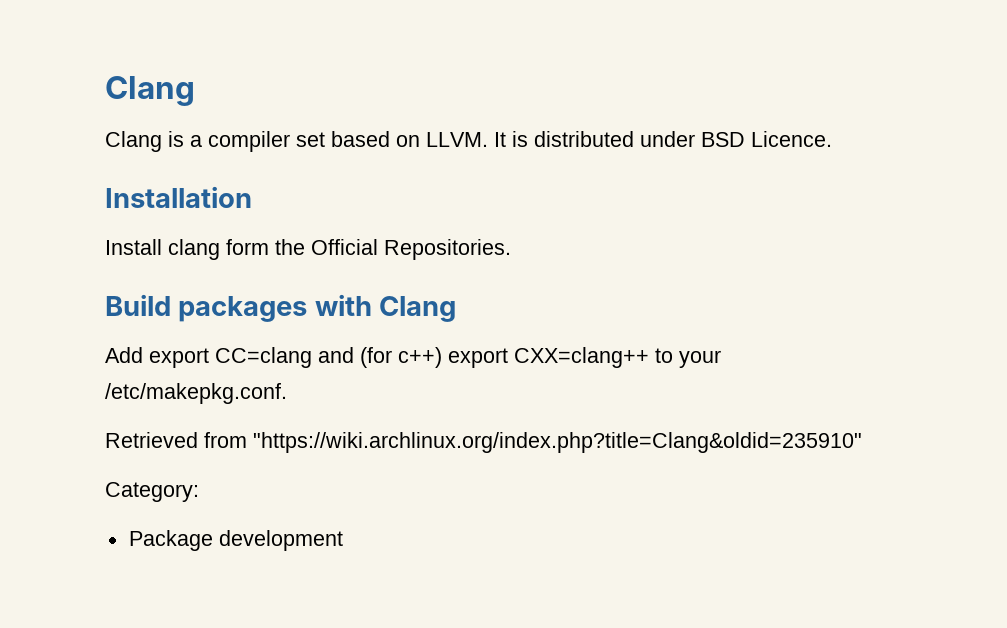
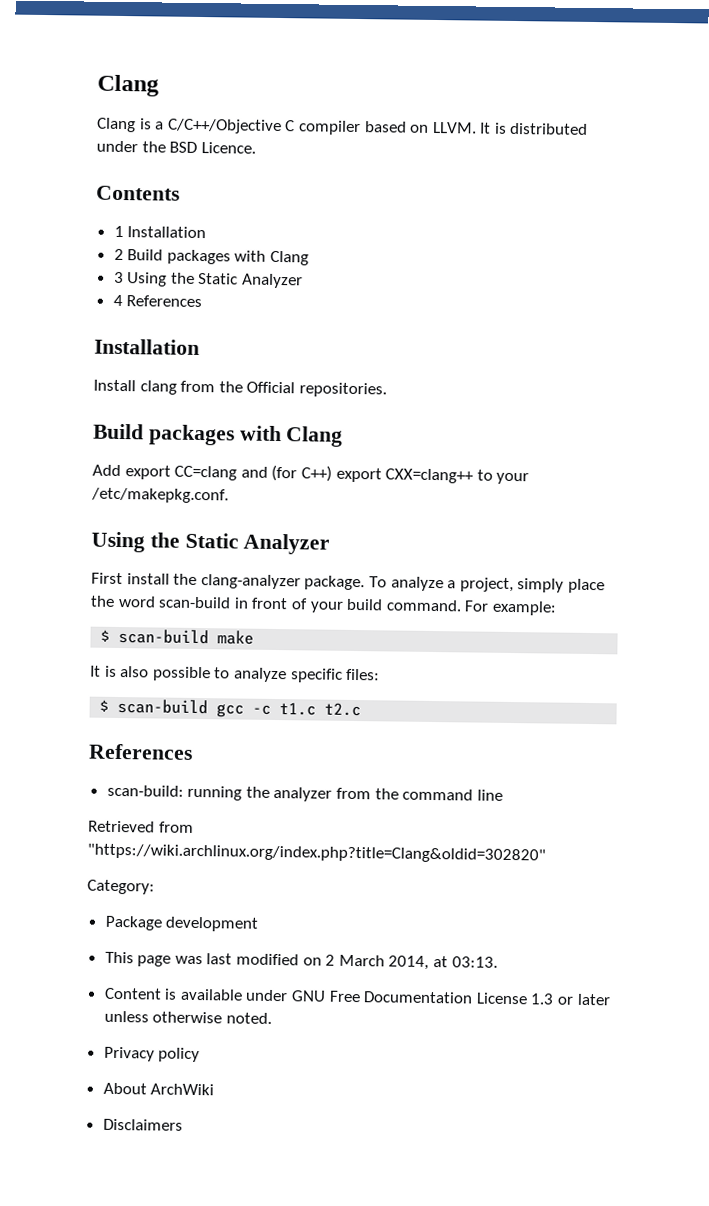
[208,131,325,152] compiler set -> [166,118,361,136] C/C++/Objective C compiler
(695, 139) none -> [141,141,166,153] the
(832, 139) none -> [96,185,180,201] [113,225,207,239] [113,248,310,266] [113,271,304,289] [112,294,203,308] // Contents // 1 Installation // 2 Build packages with Clang // 3 Using the Static Analyzer // 4 References
[226,239,269,255] form -> [180,380,216,393] from
[384,239,511,260] Repositories. -> [298,382,387,398] repositories.
[398,347,442,368] c++) -> [300,465,332,482] C++)
(287, 393) none -> [91,531,331,555] [91,572,605,594] [90,595,557,616] [100,628,255,645] [90,665,381,683] [99,698,362,718] [88,743,193,760] [106,784,503,802] // Using the Static Analyzer // First install the clang-analyzer package. To analyze a project, simply place the word scan-build in front of your build command. For example: // $ scan-build make // It is also possible to analyze specific files: // $ scan-build gcc -c t1.c t2.c // References // scan-build: running the analyzer from the command line
[253,432,862,453] "https://wiki.archlinux.org/index.php?title=Clang&oldid=235910" -> [87,843,546,864] "https://wiki.archlinux.org/index.php?title=Clang&oldid=302820"
(343, 540) none -> [104,951,498,970] [103,987,611,1006] [103,1010,272,1024] [103,1046,201,1063] [102,1082,215,1096] [102,1118,183,1131] // This page was last modified on 2 March 2014, at 03:13. // Content is available under GNU Free Documentation License 1.3 or later unless otherwise noted. // Privacy policy // About ArchWiki // Disclaimers

